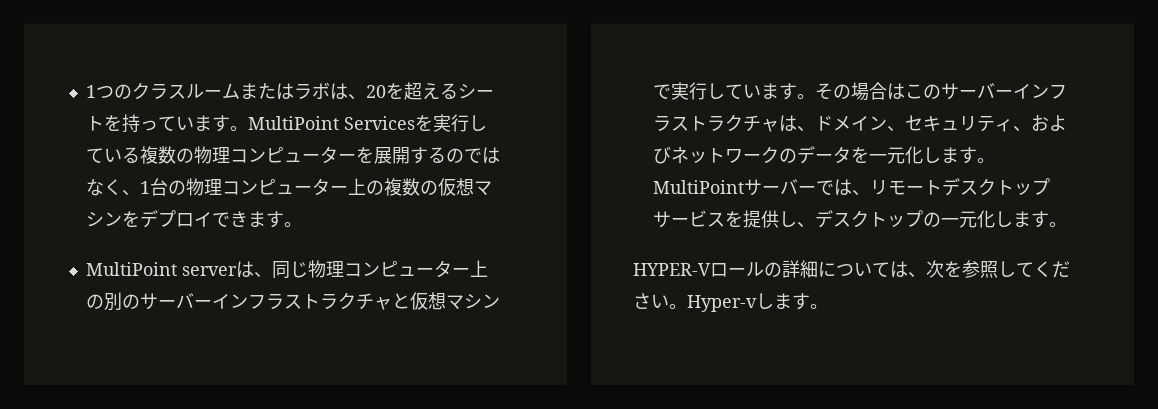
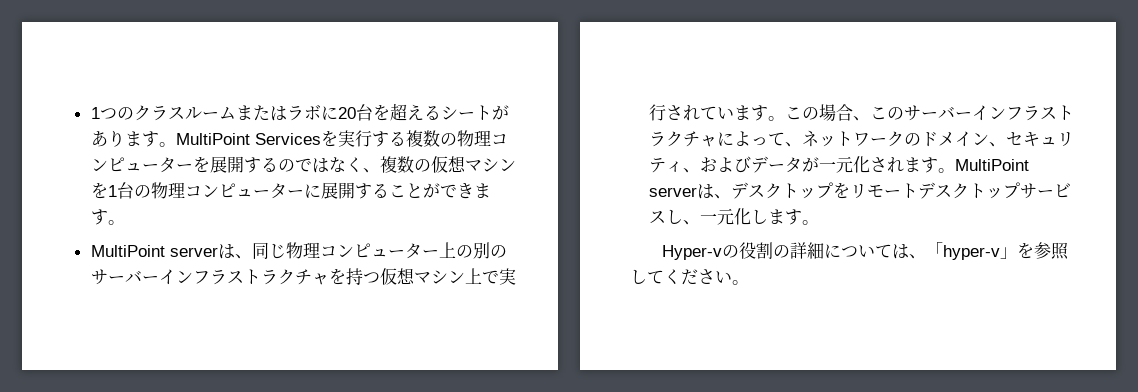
[329,83,386,100] は、20 -> [320,104,373,121] に20台
[103,114,194,133] を持ってい -> [491,105,509,120] [90,130,125,147] があり
[468,115,487,131] [85,148,122,163] してい -> [371,131,389,147] す
(140, 193) none -> [379,156,516,173] [90,182,108,199] 複数の仮想マシンを
[347,178,492,196] [85,210,212,228] 上の複数の仮想マシンをデプロイ -> [303,182,440,199] に展開することが
[391,292,500,310] [652,82,905,101] と仮想マシンで実行しています。その場合は -> [328,268,516,285] [648,104,870,121] を持つ仮想マシン上で実行されています。この場合、
[778,115,815,132] は、 -> [716,130,921,147] によって、ネットワークの
[670,146,995,164] [652,179,870,196] ネットワークのデータを一元化します。MultiPointサーバーでは、 -> [750,156,1029,173] [648,182,850,199] データが一元化されます。MultiPoint serverは、デスクトップを
[724,210,941,228] を提供し、デスクトップの -> [665,209,700,225] し、
[633,262,764,277] HYPER-Vロール -> [662,242,774,260] Hyper-vの役割
[926,260,944,278] 次 -> [926,242,1018,260] 「hyper-v」
[687,293,828,312] Hyper-vします。 -> (749, 282) none

